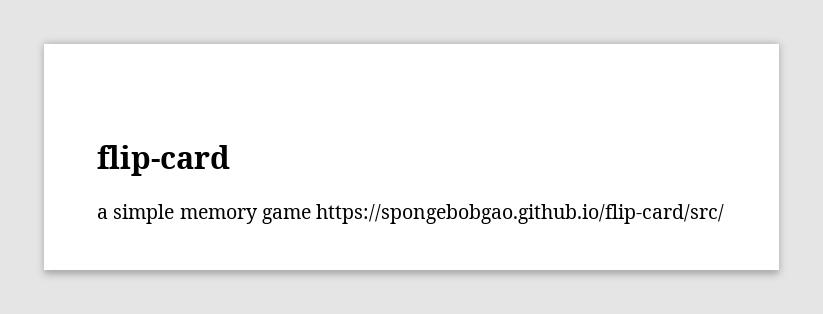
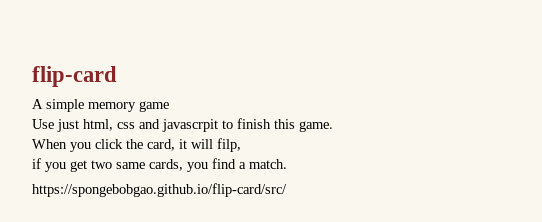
[97,208,108,219] a -> [32,99,43,109] A
(311, 216) none -> [32,118,333,132] [32,138,241,152] [32,158,287,172] // Use just html, css and javascrpit to finish this game. // When you click the card, it will filp, // if you get two same cards, you find a match. //

